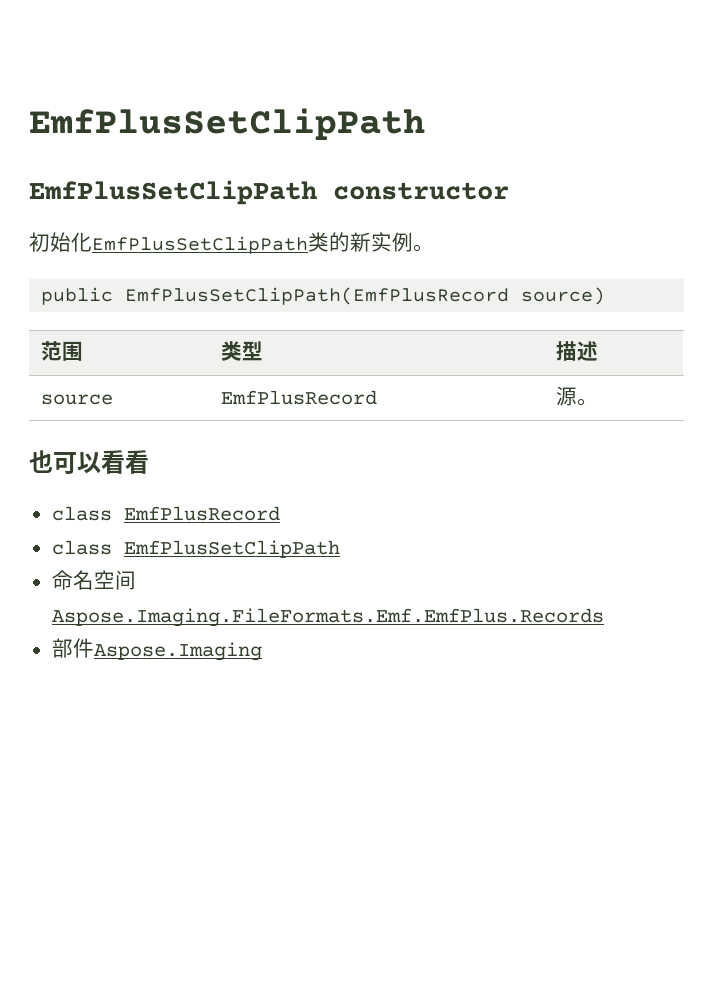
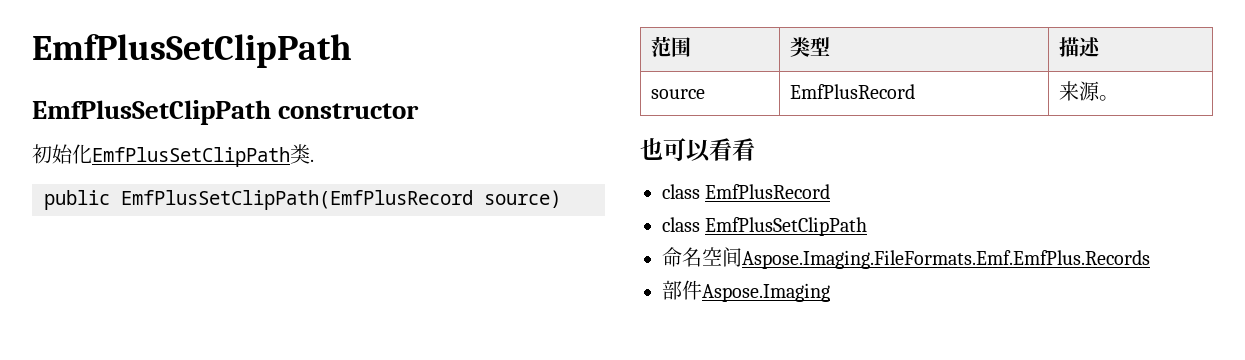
[329,232,434,252] 的新实例。 -> [310,159,314,162] .
(378, 397) none -> [1059,81,1080,101] 来

